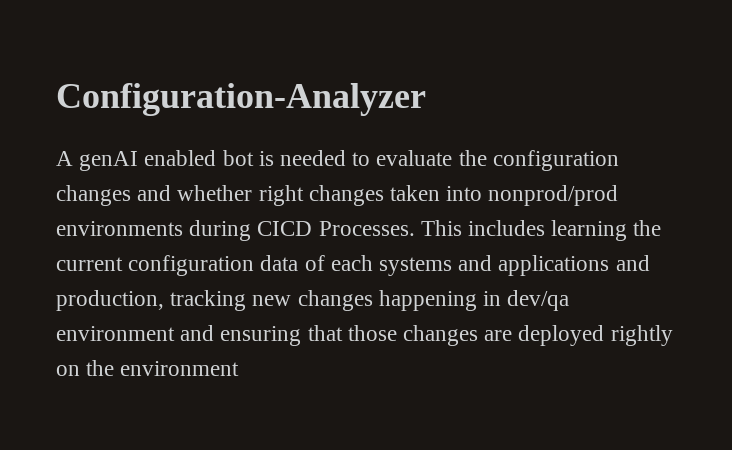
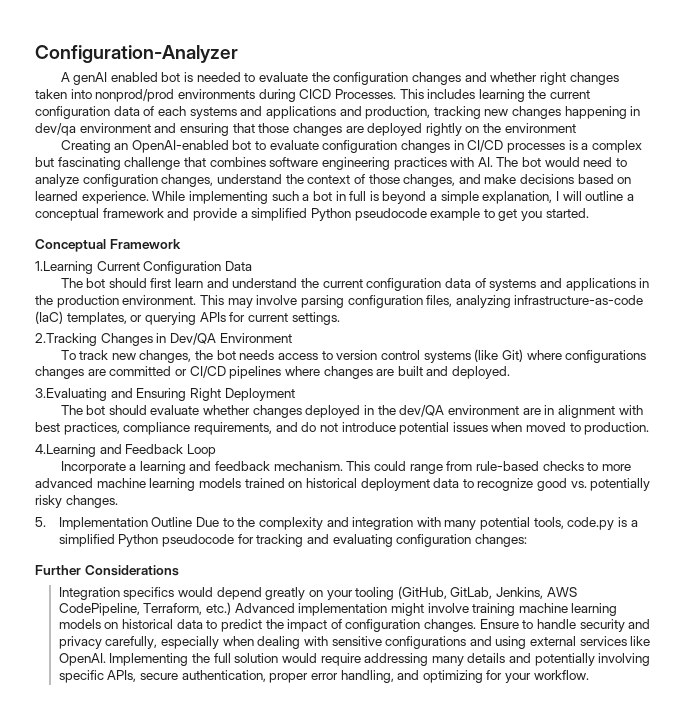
(240, 368) none -> [60,140,642,153] [35,157,628,170] [35,174,632,187] [35,191,634,204] [35,208,589,221] [35,239,181,252] [35,261,252,274] [60,278,650,291] [35,295,644,308] [35,311,340,325] [35,333,292,346] [60,349,647,363] [35,366,511,379] [35,388,295,401] [60,405,643,418] [35,422,650,435] [35,444,216,457] [60,461,631,474] [35,478,651,491] [35,495,118,508] [35,517,638,530] [58,534,527,547] [35,565,179,576] [58,586,577,600] [58,602,618,616] [58,619,651,632] [58,636,651,649] [58,653,651,666] [58,670,589,683] // Creating an OpenAI-enabled bot to evaluate configuration changes in CI/CD processes is a complex but fascinating challenge that combines software engineering practices with AI. The bot would need to analyze configuration changes, understand the context of those changes, and make decisions based on learned experience. While implementing such a bot in full is beyond a simple explanation, I will outline a conceptual framework and provide a simplified Python pseudocode example to get you started. // Conceptual Framework // 1.Learning Current Configuration Data // The bot should first learn and understand the current configuration data of systems and applications in the production environment. This may involve parsing configuration files, analyzing infrastructure-as-code (IaC) templates, or querying APIs for current settings. // 2.Tracking Changes in Dev/QA Environment // To track new changes, the bot needs access to version control systems (like Git) where configurations changes are committed or CI/CD pipelines where changes are built and deployed. // 3.Evaluating and Ensuring Right Deployment // The bot should evaluate whether changes deployed in the dev/QA environment are in alignment with best practices, compliance requirements, and do not introduce potential issues when moved to production. // 4.Learning and Feedback Loop // Incorporate a learning and feedback mechanism. This could range from rule-based checks to more advanced machine learning models trained on historical deployment data to recognize good vs. potentially risky changes. // 5. Implementation Outline Due to the complexity and integration with many potential tools, code.py is a simplified Python pseudocode for tracking and evaluating configuration changes: // Further Considerations // Integration specifics would depend greatly on your tooling (GitHub, GitLab, Jenkins, AWS CodePipeline, Terraform, etc.) Advanced implementation might involve training machine learning models on historical data to predict the impact of configuration changes. Ensure to handle security and privacy carefully, especially when dealing with sensitive configurations and using external services like OpenAI. Implementing the full solution would require addressing many details and potentially involving specific APIs, secure authentication, proper error handling, and optimizing for your workflow.

